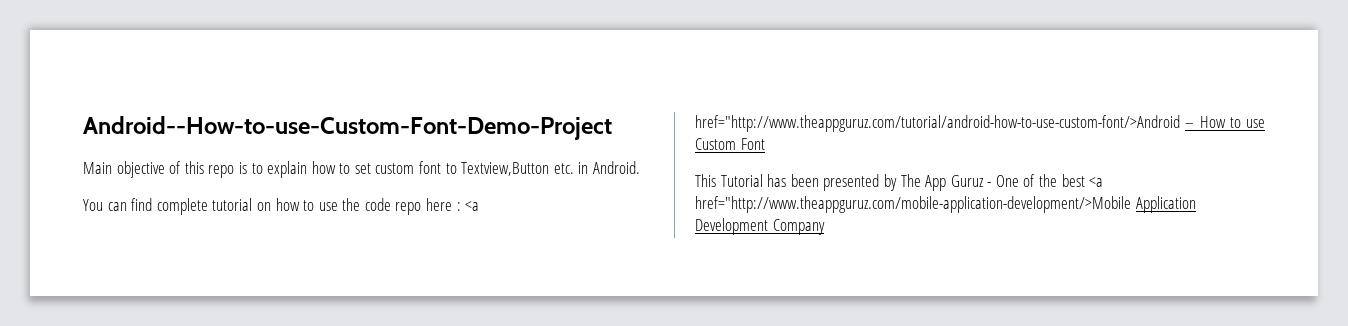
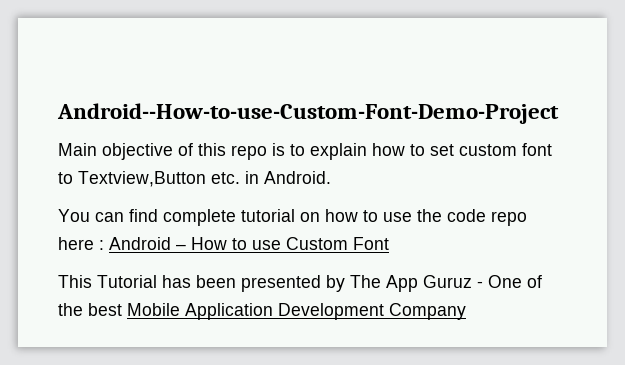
[465,201,480,211] [695,115,1180,132] <a href="http://www.theappguruz.com/tutorial/android-how-to-use-custom-font/>Android -> [109,237,171,250] Android
[1089,177,1104,187] [695,196,1131,213] <a href="http://www.theappguruz.com/mobile-application-development/>Mobile -> [127,303,180,316] Mobile

